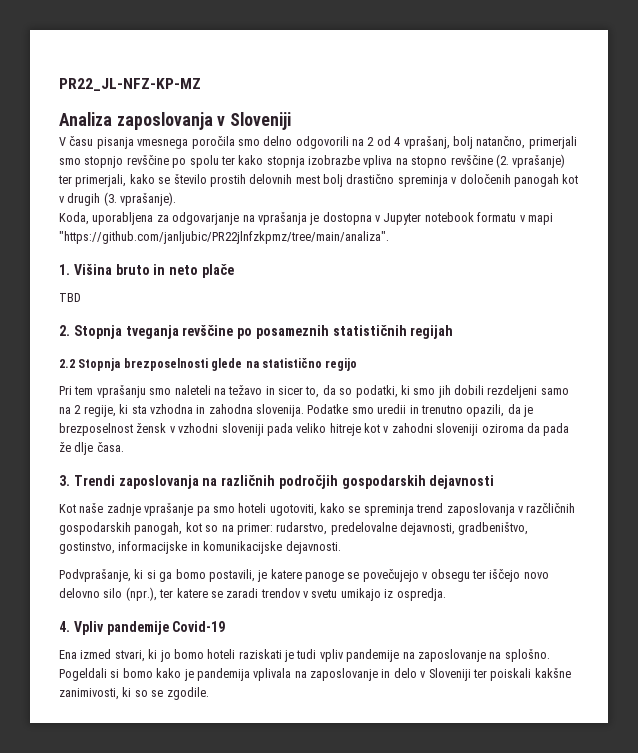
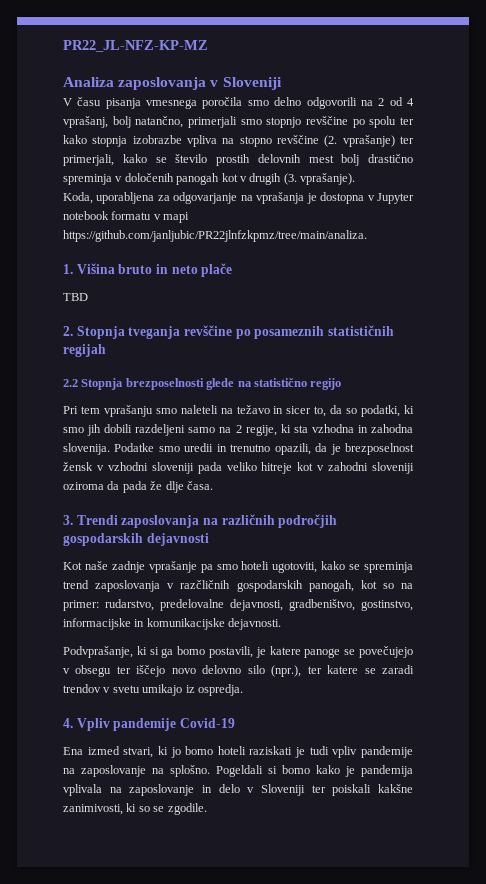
[59,231,389,244] "https://github.com/janljubic/PR22jlnfzkpmz/tree/main/analiza". -> [63,230,367,242] https://github.com/janljubic/PR22jlnfzkpmz/tree/main/analiza.
[487,385,538,398] rezdeljeni -> [135,424,186,436] razdeljeni

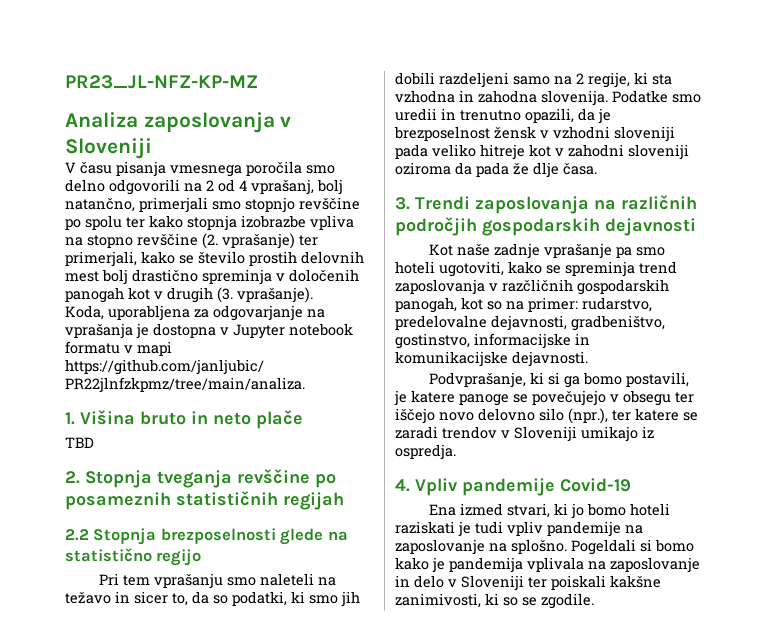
[63,40,208,52] PR22_JL-NFZ-KP-MZ -> [65,75,258,89] PR23_JL-NFZ-KP-MZ
[112,685,140,693] svetu -> [514,426,577,442] Sloveniji

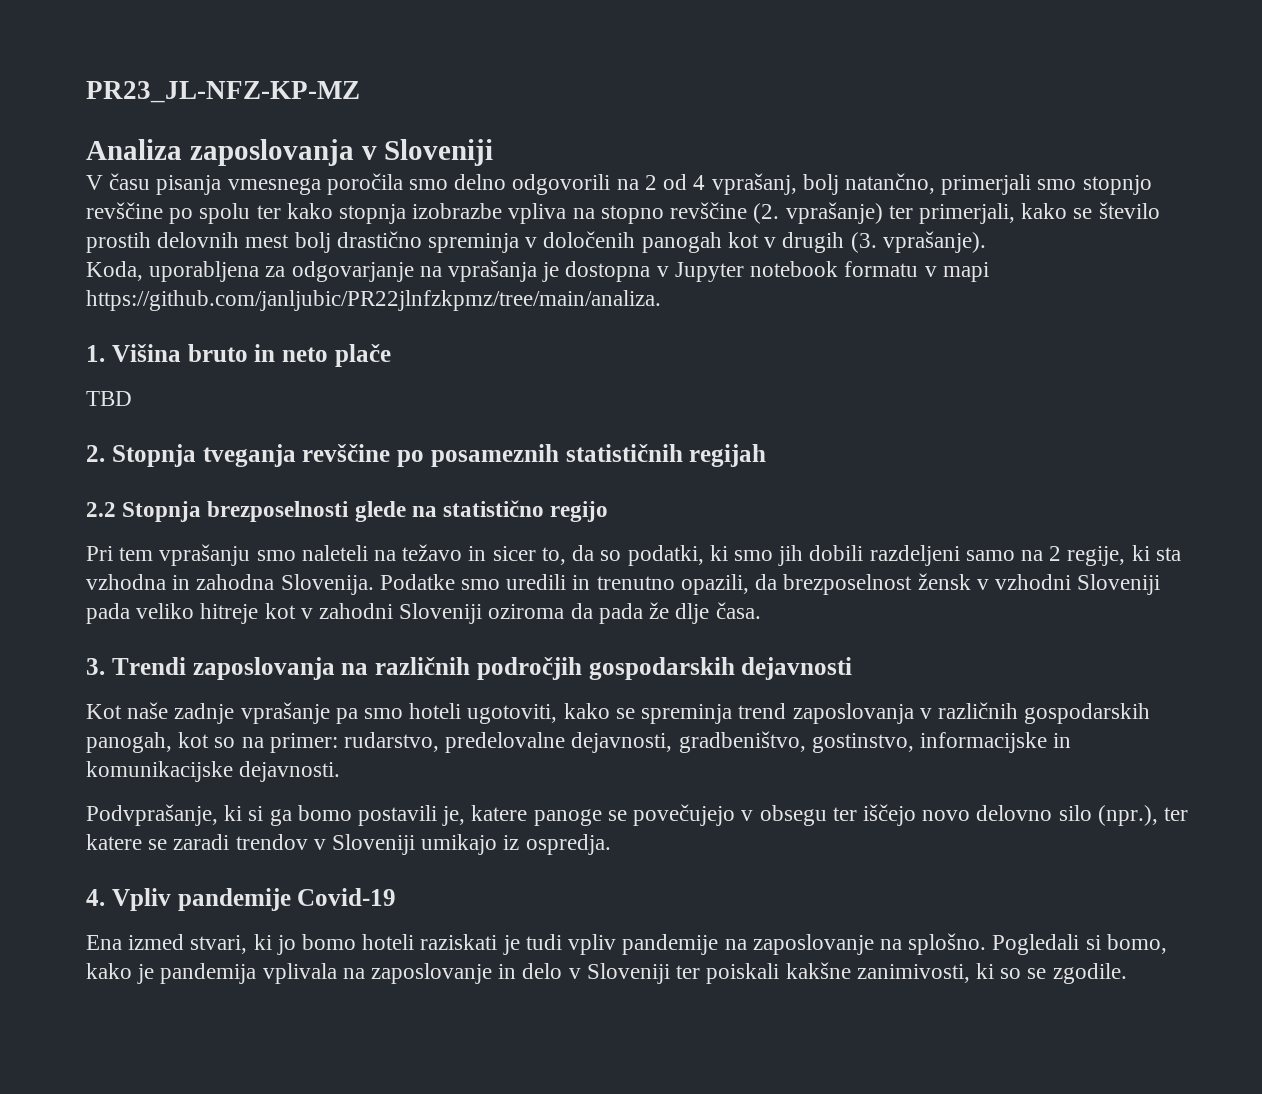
[541,90,608,106] slovenija. -> [280,574,374,595] Slovenija.
[395,108,437,121] uredii -> [506,574,567,590] uredili
[598,108,611,124] je -> (778, 582) none
[614,126,675,142] sloveniji -> [1077,574,1161,595] Sloveniji
[628,144,689,160] sloveniji -> [399,603,483,624] Sloveniji
[502,279,573,292] razčličnih -> [937,702,1018,719] različnih
[626,372,690,387] [394,390,407,406] postavili, je -> [358,805,466,826] postavili je,
[571,539,694,555] Pogeldali si bomo -> [992,934,1167,955] Pogledali si bomo,

